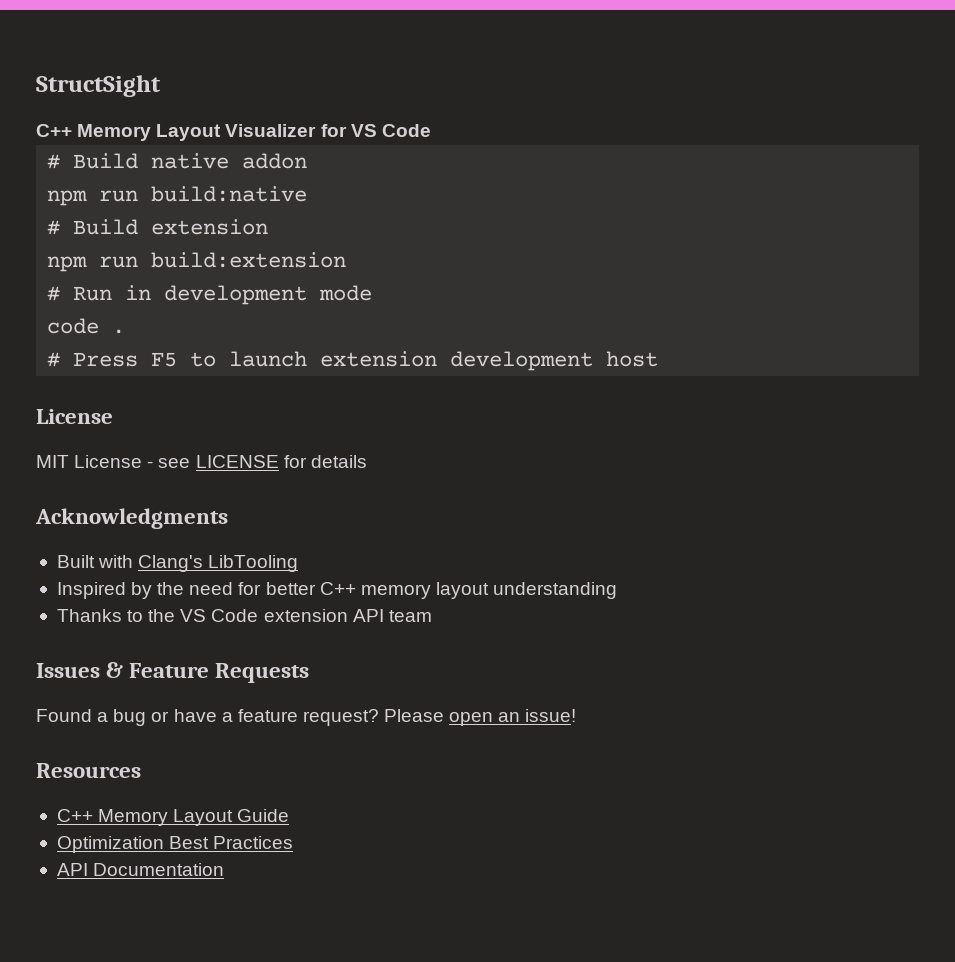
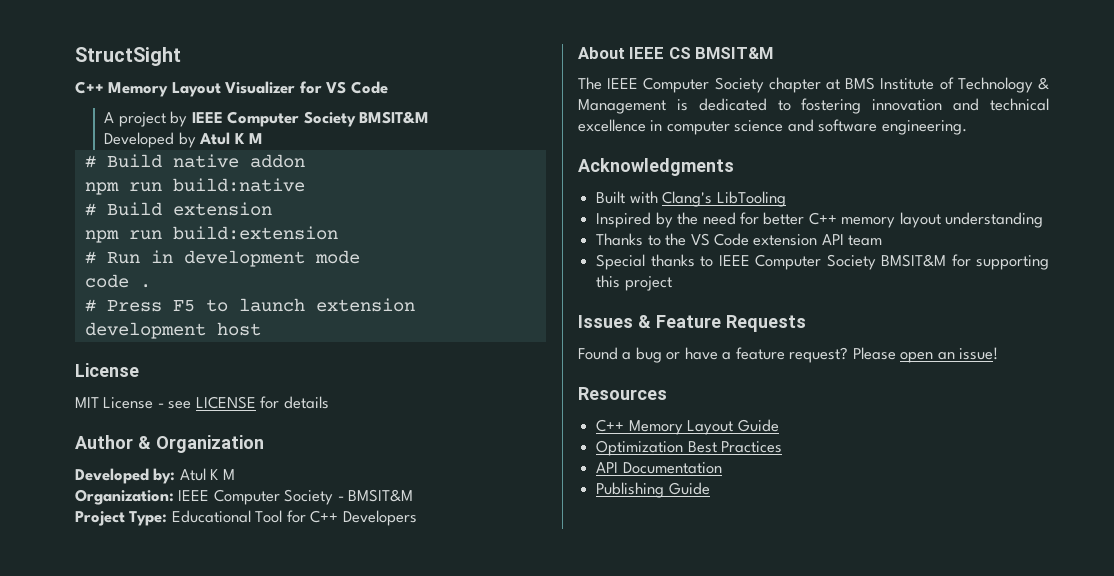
(431, 130) none -> [104,111,430,127] [104,132,264,148] // A project by IEEE Computer Society BMSIT&M // Developed by Atul K M
(367, 461) none -> [75,435,264,453] [75,468,235,484] [75,489,414,505] [75,510,417,526] [578,47,774,59] [578,77,1049,93] [578,98,1049,114] [578,119,967,135] // Author & Organization // Developed by: Atul K M // Organization: IEEE Computer Society - BMSIT&M // Project Type: Educational Tool for C++ Developers // About IEEE CS BMSIT&M // The IEEE Computer Society chapter at BMS Institute of Technology & Management is dedicated to fostering innovation and technical excellence in computer science and software engineering.
(432, 616) none -> [596,254,1049,270] [596,275,672,291] // Special thanks to IEEE Computer Society BMSIT&M for supporting this project
(225, 869) none -> [596,482,710,498] // Publishing Guide

